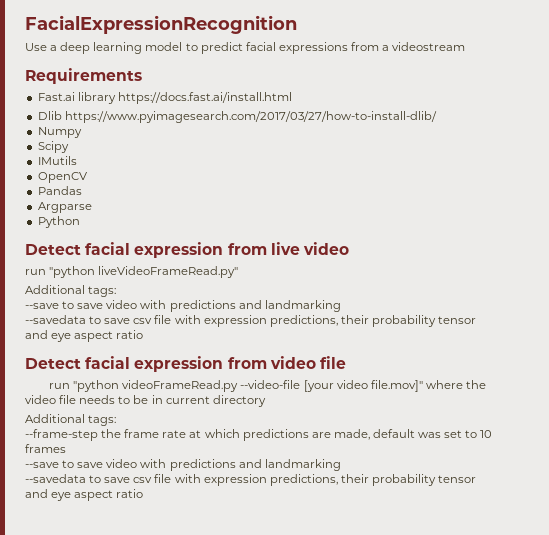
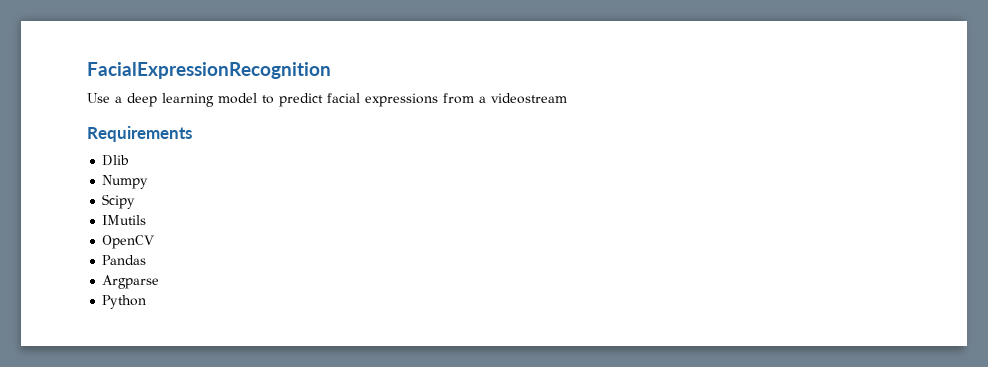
[37,92,292,104] // Fast.ai library https://docs.fast.ai/install.html -> (192, 134) none
[64,111,437,123] https://www.pyimagesearch.com/2017/03/27/how-to-install-dlib/ -> (130, 160) none
[25,242,349,258] [25,266,239,278] [25,285,117,297] [25,300,341,312] [25,315,477,327] [25,330,144,342] [25,356,346,372] [49,380,486,392] [25,395,266,407] [25,414,117,426] [25,429,493,441] [25,444,66,453] [25,459,341,471] [25,474,477,486] [25,489,144,501] // Detect facial expression from live video // run "python liveVideoFrameRead.py" // Additional tags: // --save to save video with predictions and landmarking // --savedata to save csv file with expression predictions, their probability tensor and eye aspect ratio // Detect facial expression from video file // run "python videoFrameRead.py --video-file [your video file.mov]" where the video file needs to be in current directory // Additional tags: // --frame-step the frame rate at which predictions are made, default was set to 10 frames // --save to save video with predictions and landmarking // --savedata to save csv file with expression predictions, their probability tensor and eye aspect ratio -> (147, 302) none

